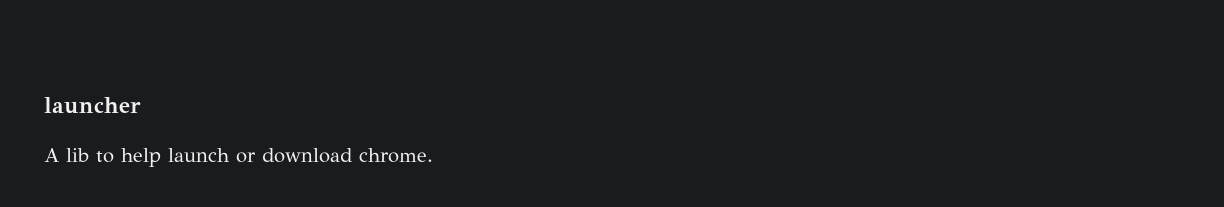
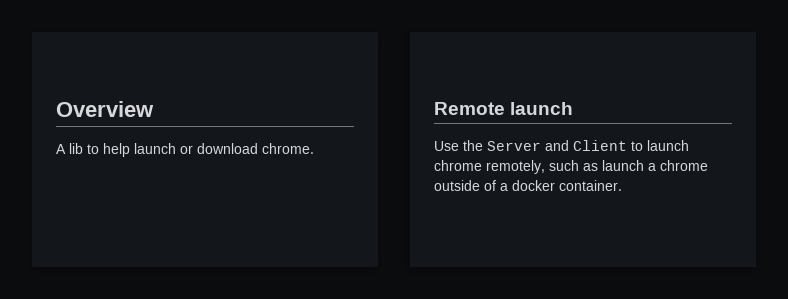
[44,97,141,114] launcher -> [56,101,154,117] Overview
(433, 155) none -> [434,102,574,115] [434,140,689,151] [434,160,708,174] [434,180,622,191] // Remote launch // Use the Server and Client to launch chrome remotely, such as launch a chrome outside of a docker container.

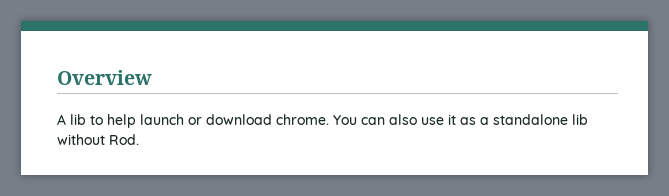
[434,102,574,115] [434,140,689,151] [434,160,708,174] [434,180,622,191] // Remote launch // Use the Server and Client to launch chrome remotely, such as launch a chrome outside of a docker container. -> [333,114,588,125] [57,134,139,145] You can also use it as a standalone lib without Rod.

